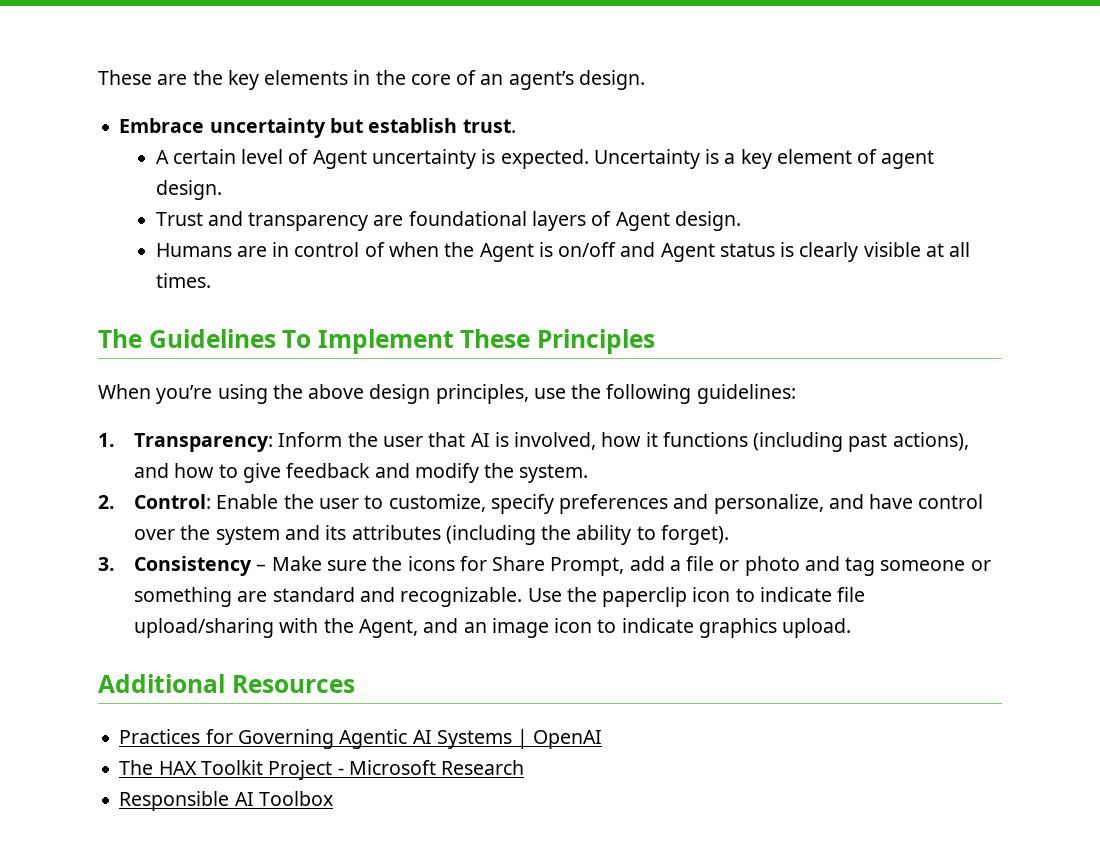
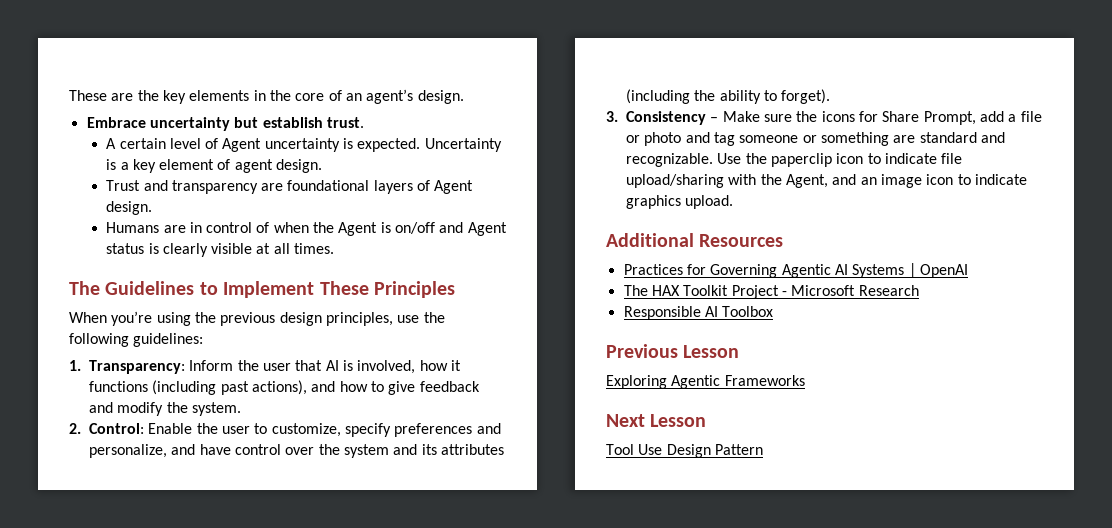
[282,330,312,348] To -> [199,282,218,295] to
[308,384,365,399] above -> [220,312,276,326] previous
(333, 798) none -> [606,344,740,358] [606,375,805,389] [606,414,707,427] [606,444,763,458] // Previous Lesson // Exploring Agentic Frameworks // Next Lesson // Tool Use Design Pattern

